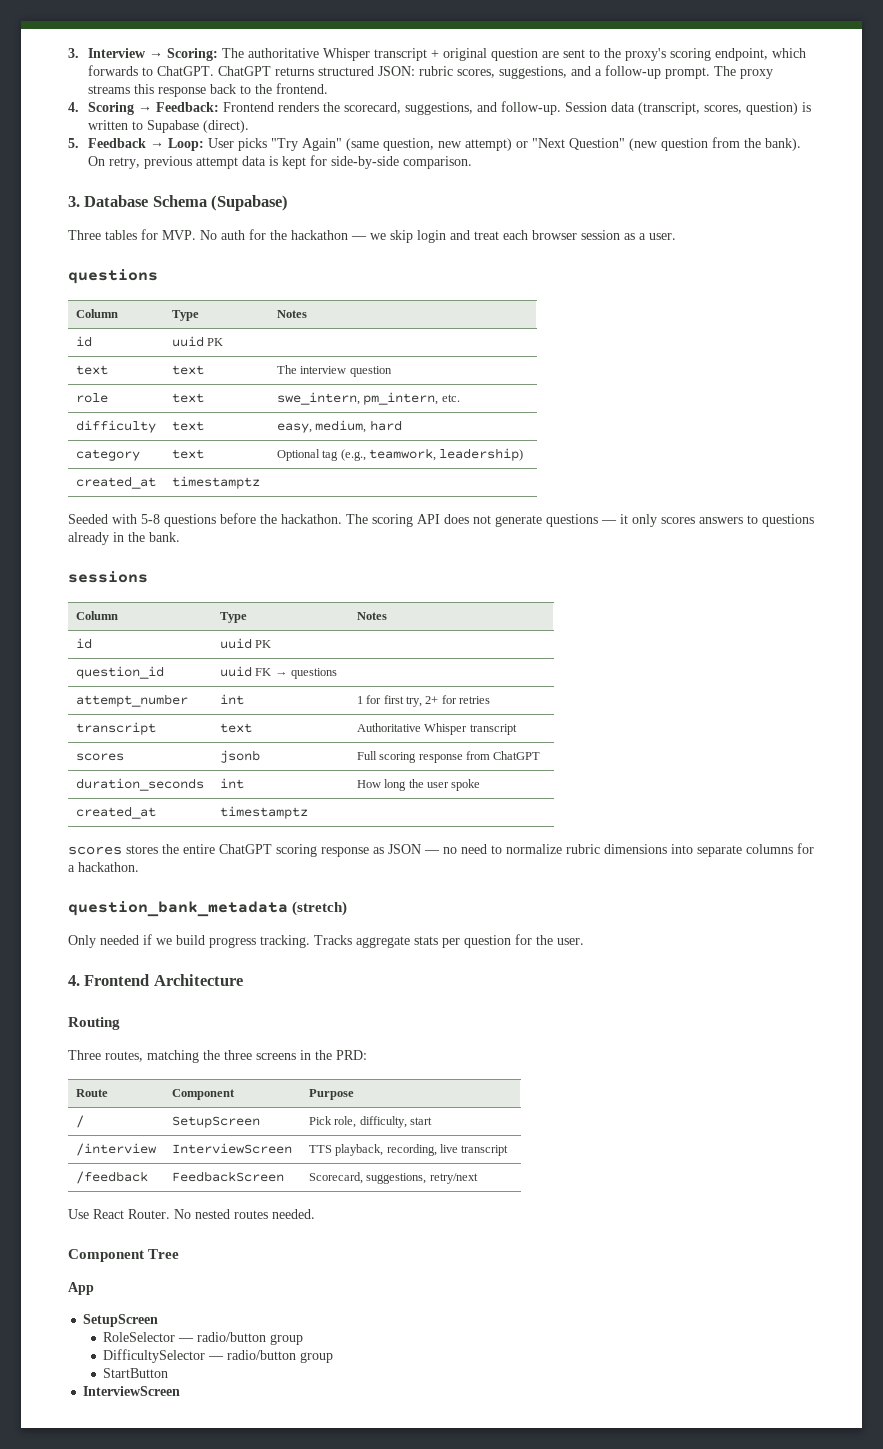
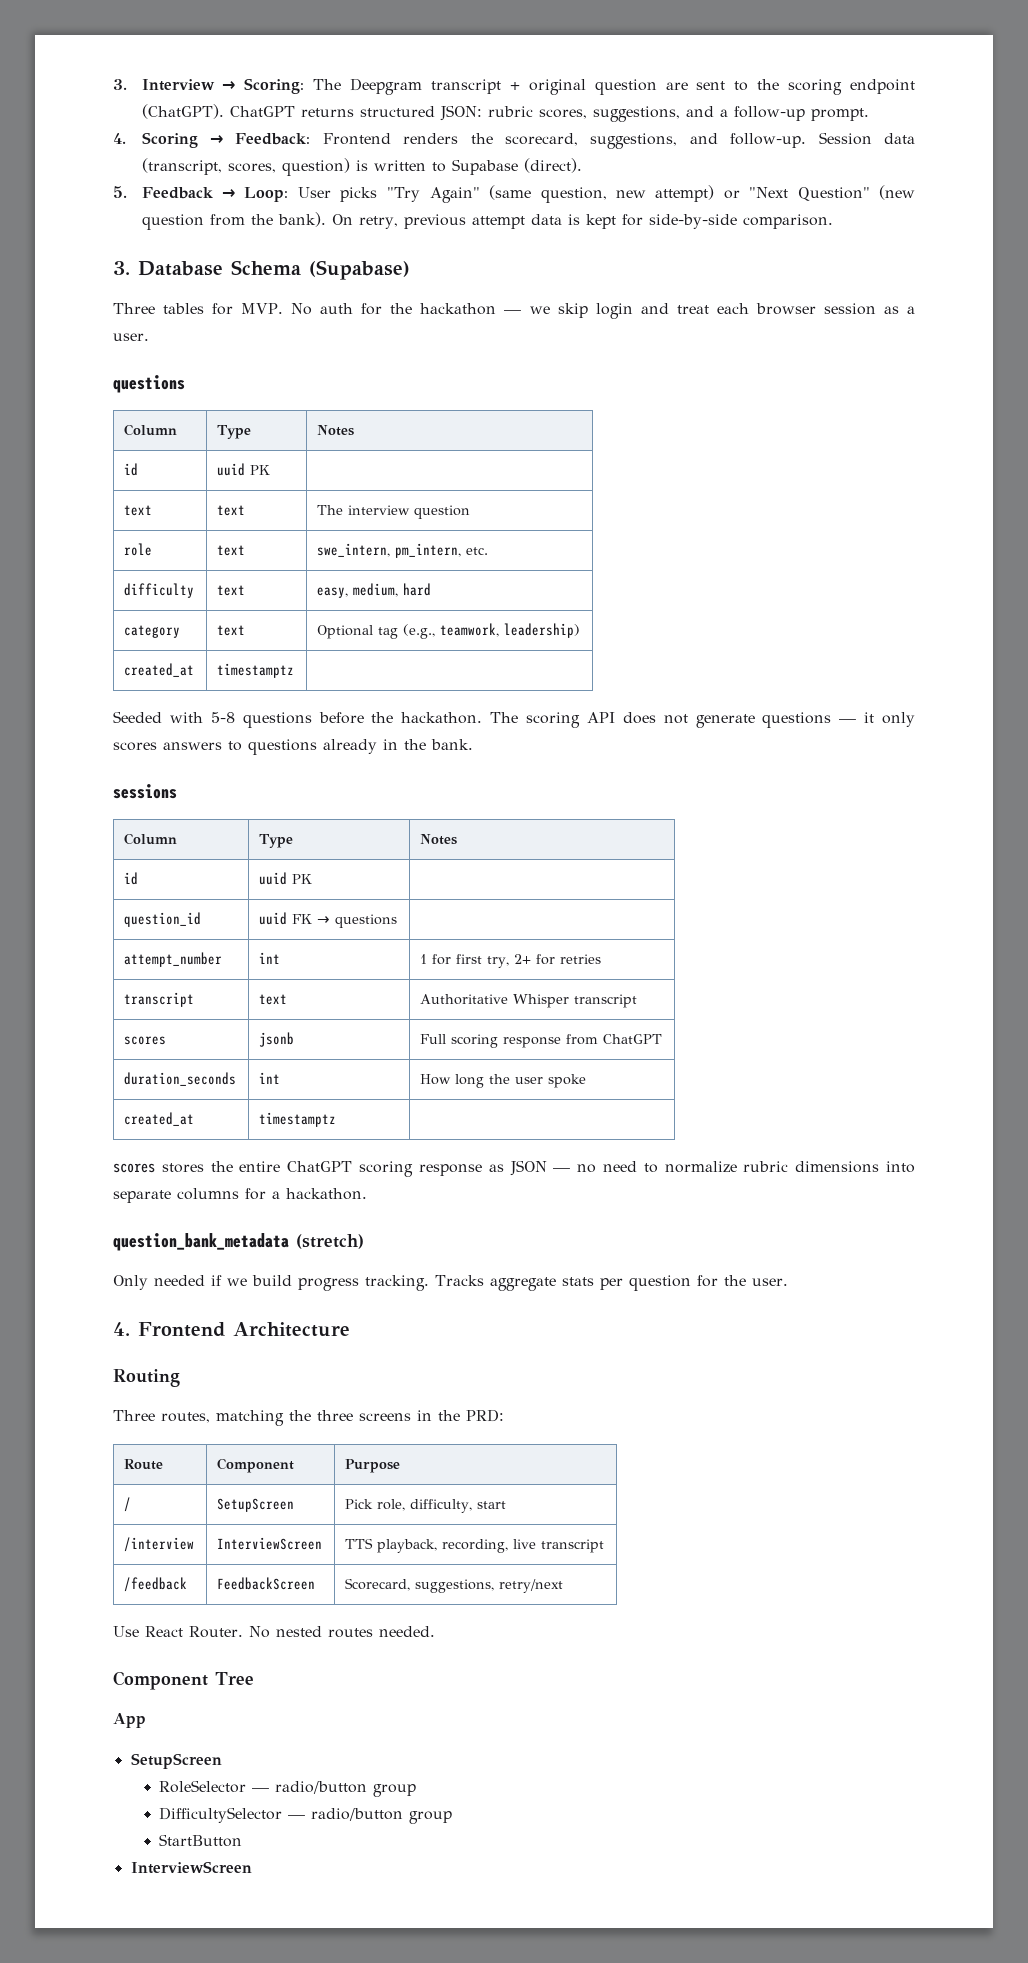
[247,48,370,61] authoritative Whisper -> [350,78,423,95] Deepgram
[624,48,806,61] [87,65,214,76] proxy's scoring endpoint, which forwards to ChatGPT. -> [788,79,916,95] [141,104,224,119] scoring endpoint (ChatGPT).
[713,66,773,79] [87,83,328,97] The proxy streams this response back to the frontend. -> (869, 114) none

